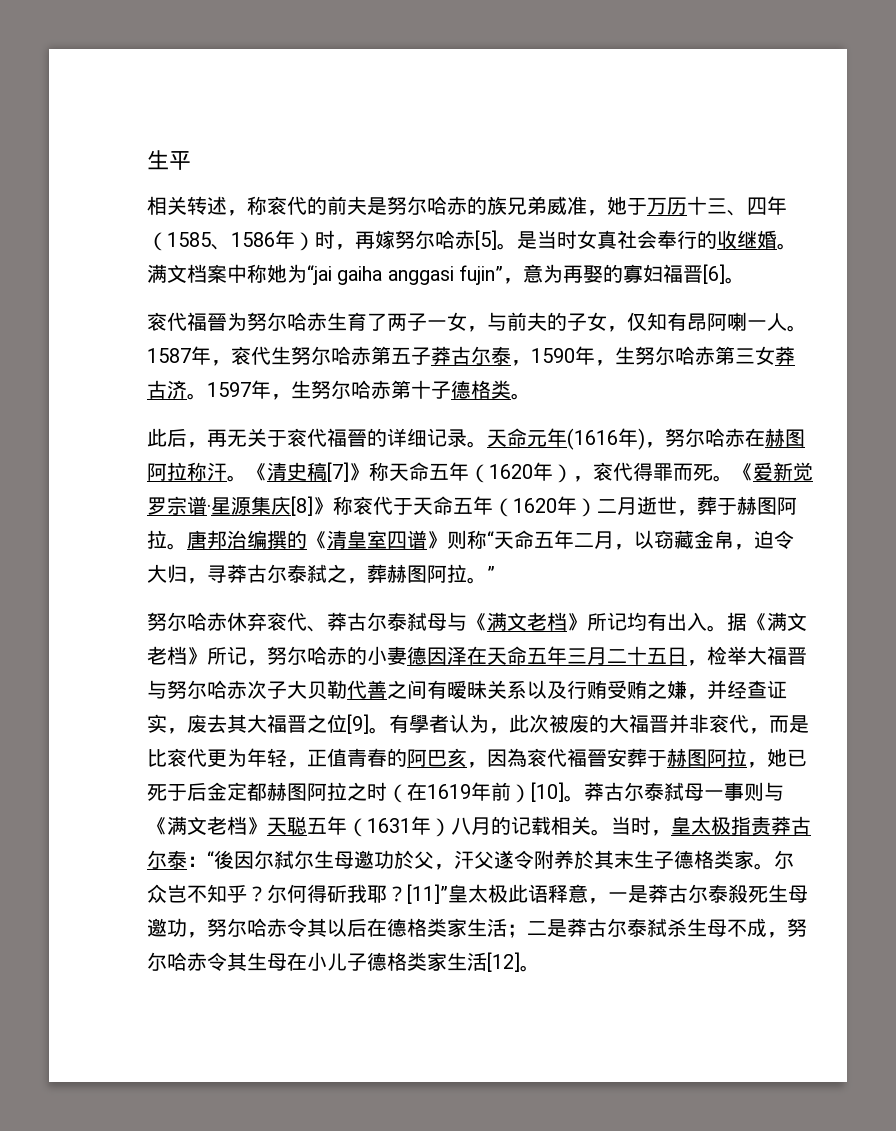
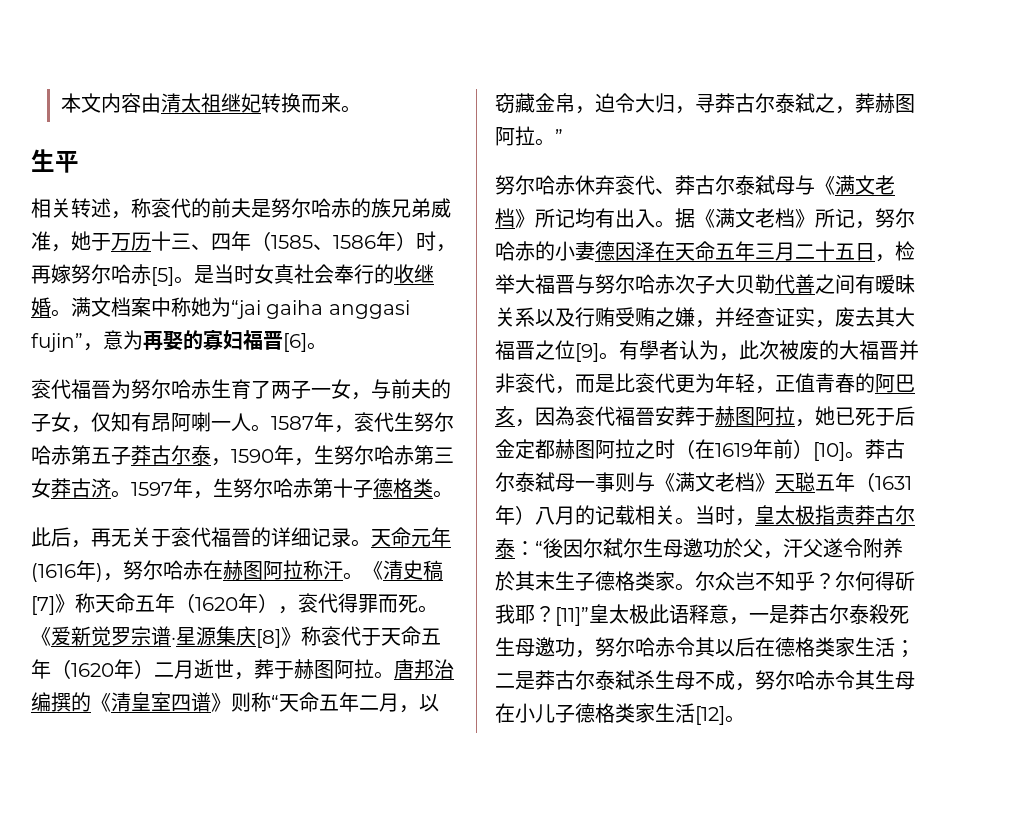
(147, 160) none -> [61,93,362,113] 本文内容由清太祖继妃转换而来。 //

